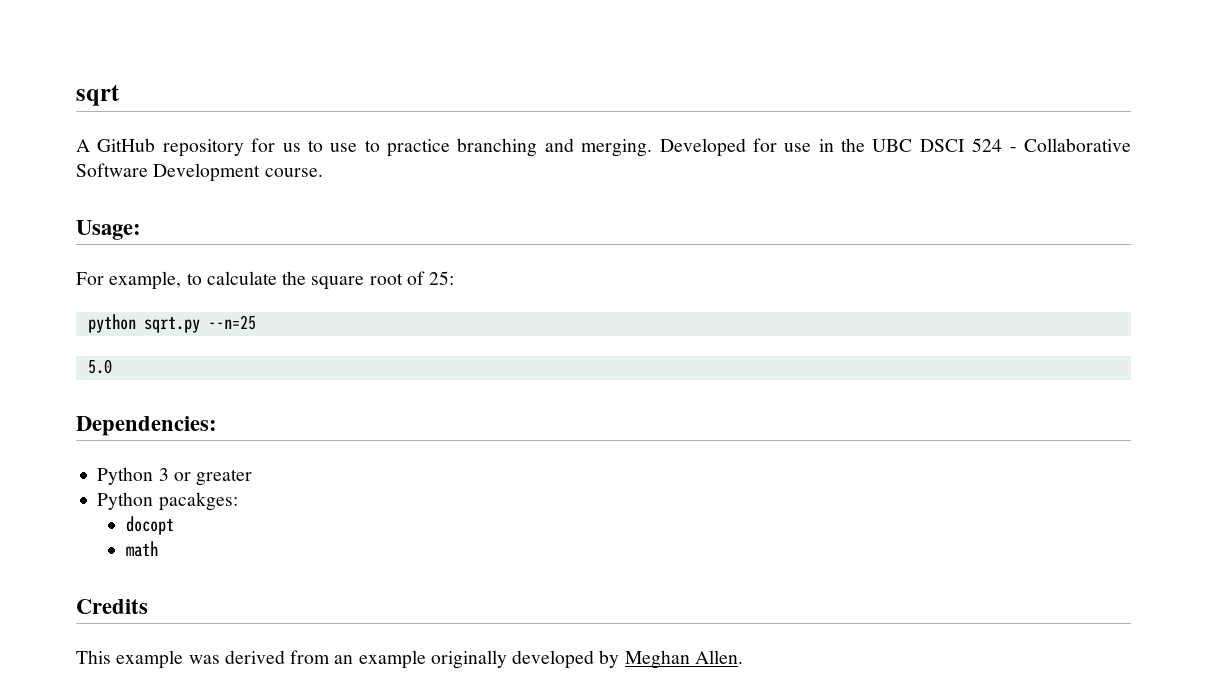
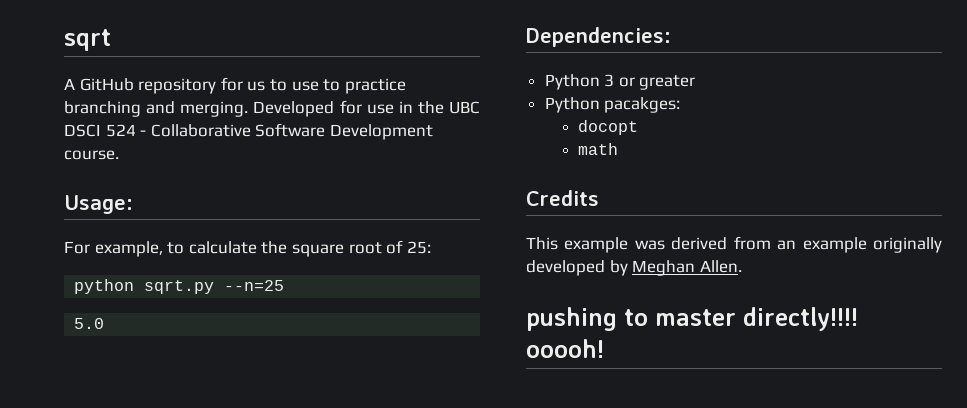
(743, 657) none -> [526,307,858,331] [526,339,604,358] // pushing to master directly!!!! ooooh!

